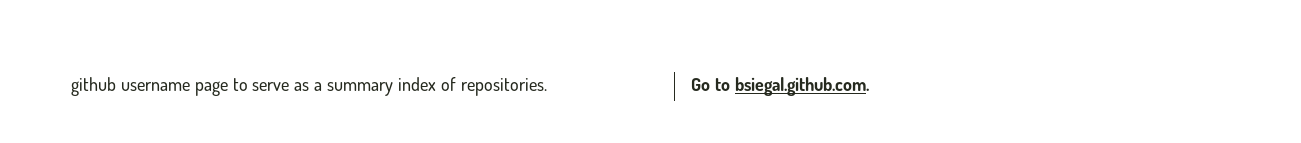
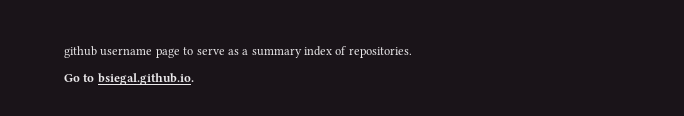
[734,77,869,96] bsiegal.github.com. -> [97,73,194,85] bsiegal.github.io.

